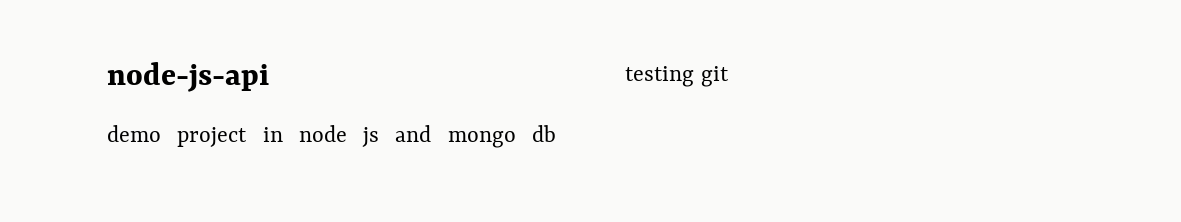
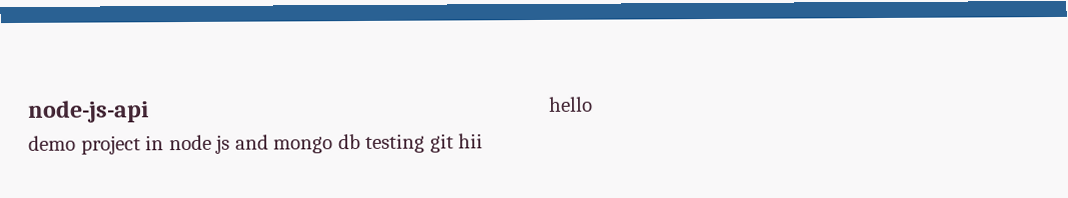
(729, 76) none -> [458,133,484,149] [548,96,593,112] hii hello

